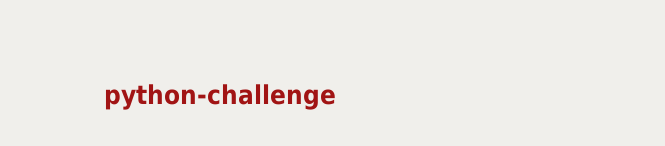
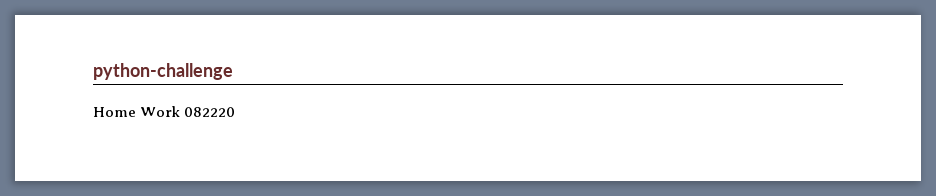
(336, 97) none -> [93,106,236,117] // Home Work 082220

